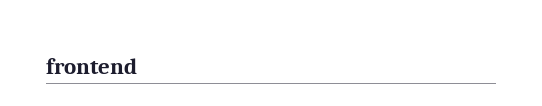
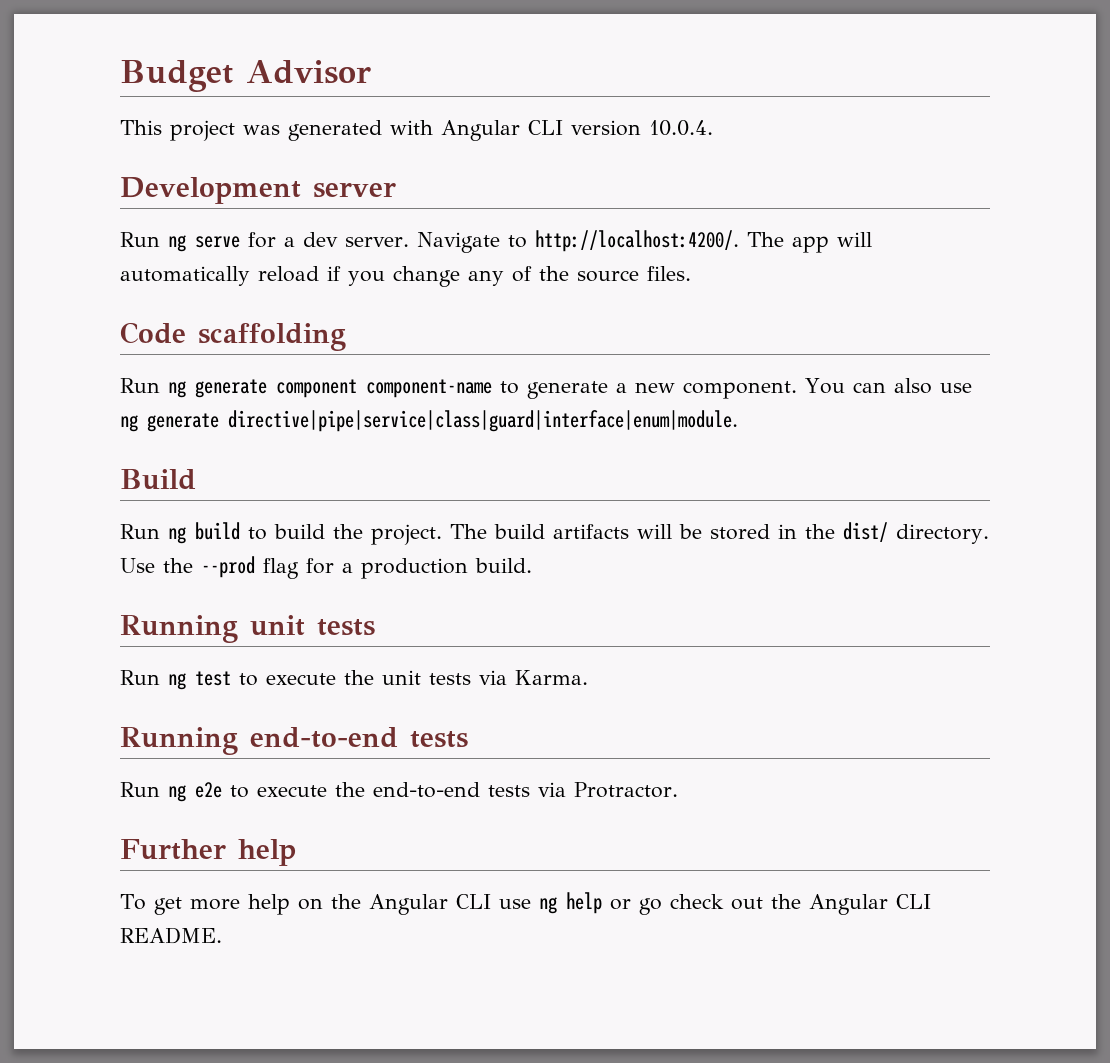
[46,58,137,74] frontend -> [120,60,371,92] [120,120,713,141] [120,177,396,204] [120,230,872,253] [120,266,691,287] [120,322,346,351] [120,378,972,399] [120,410,738,432] [120,469,196,490] [120,522,989,545] [120,556,532,579] [120,615,375,643] [120,670,588,690] [120,727,468,755] [120,782,678,802] [120,839,296,866] [120,892,931,915] [120,927,222,944] Budget Advisor // This project was generated with Angular CLI version 10.0.4. // Development server // Run ng serve for a dev server. Navigate to http://localhost:4200/. The app will automatically reload if you change any of the source files. // Code scaffolding // Run ng generate component component-name to generate a new component. You can also use ng generate directive|pipe|service|class|guard|interface|enum|module. // Build // Run ng build to build the project. The build artifacts will be stored in the dist/ directory. Use the --prod flag for a production build. // Running unit tests // Run ng test to execute the unit tests via Karma. // Running end-to-end tests // Run ng e2e to execute the end-to-end tests via Protractor. // Further help // To get more help on the Angular CLI use ng help or go check out the Angular CLI README.

